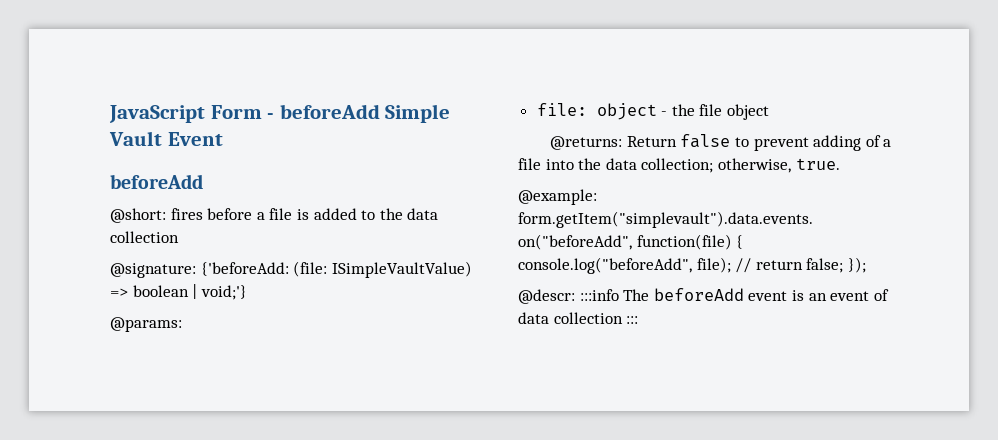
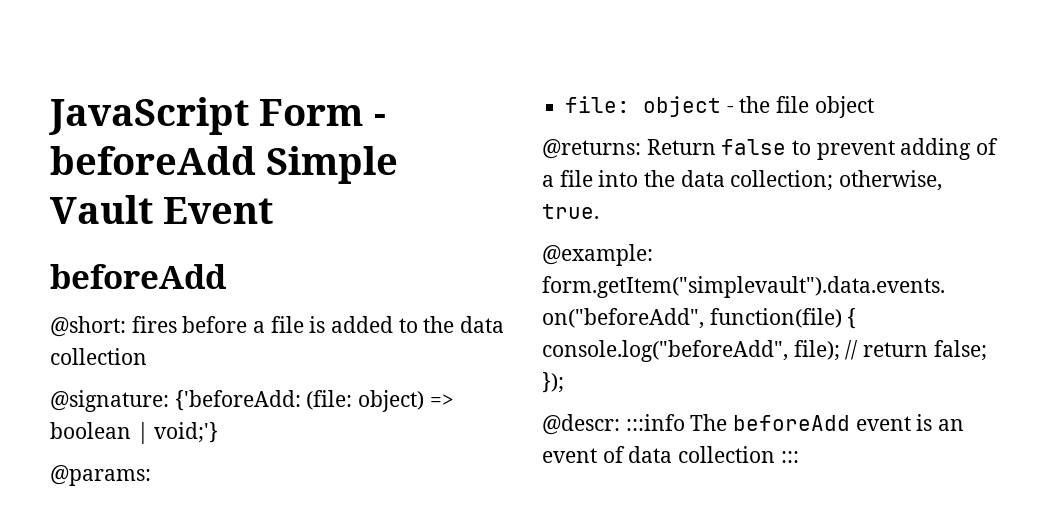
[331,261,472,278] ISimpleVaultValue) -> [358,390,425,412] object)

